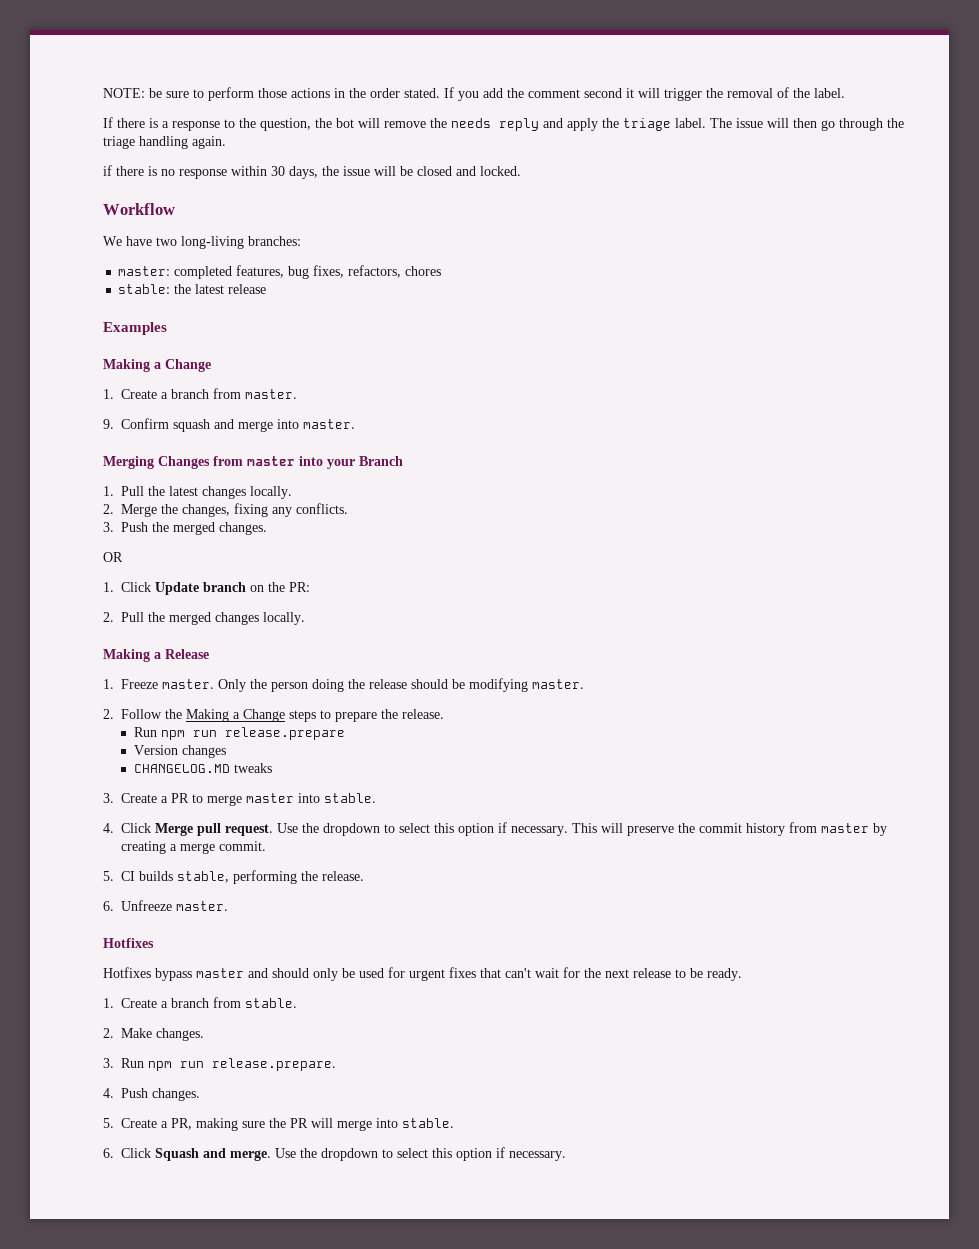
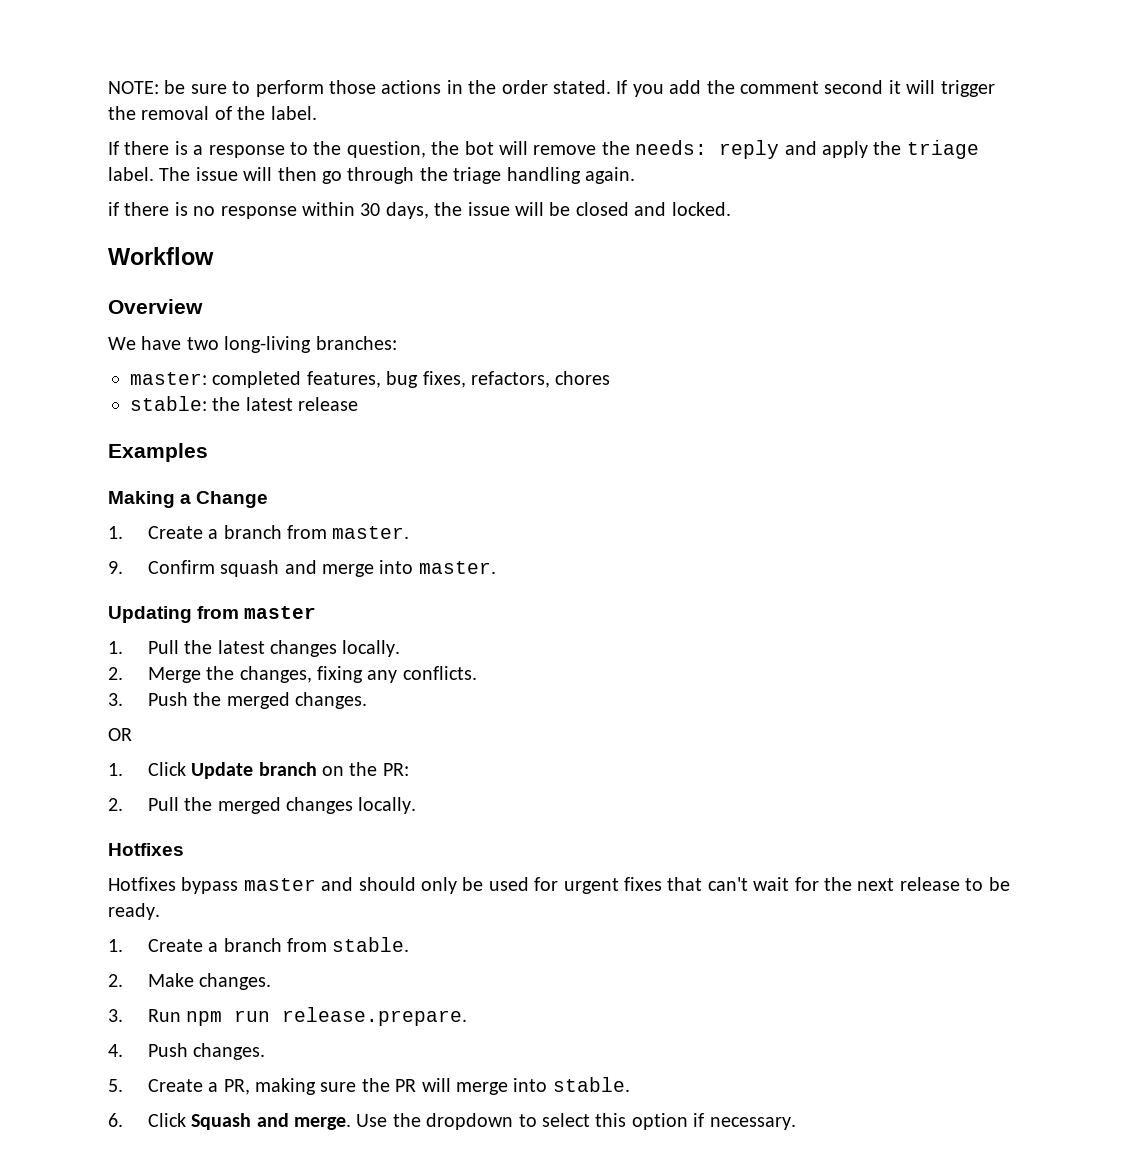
[451,118,491,128] needs -> [635,140,708,155] needs:
(175, 209) none -> [108,299,203,314] // Overview
[103,456,403,469] Merging Changes from master into your Branch -> [108,606,317,623] Updating from master
[103,649,209,662] [103,678,584,692] [103,709,444,722] [133,727,345,740] [133,745,226,758] [133,763,272,773] [103,793,376,806] [103,822,887,836] [121,841,266,854] [103,870,364,884] [103,900,228,911] // Making a Release // 1. Freeze master. Only the person doing the release should be modifying master. // 2. Follow the Making a Change steps to prepare the release. // Run npm run release.prepare // Version changes // CHANGELOG.MD tweaks // 3. Create a PR to merge master into stable. // 4. Click Merge pull request. Use the dropdown to select this option if necessary. This will preserve the commit history from master by creating a merge commit. // 5. CI builds stable, performing the release. // 6. Unfreeze master. -> (417, 805) none

